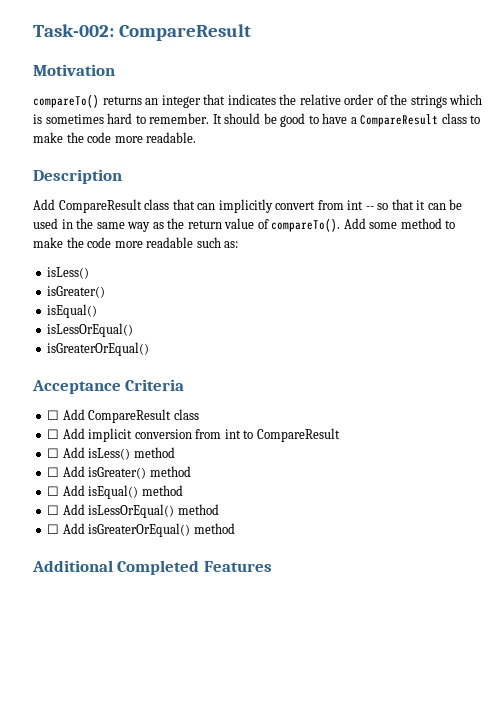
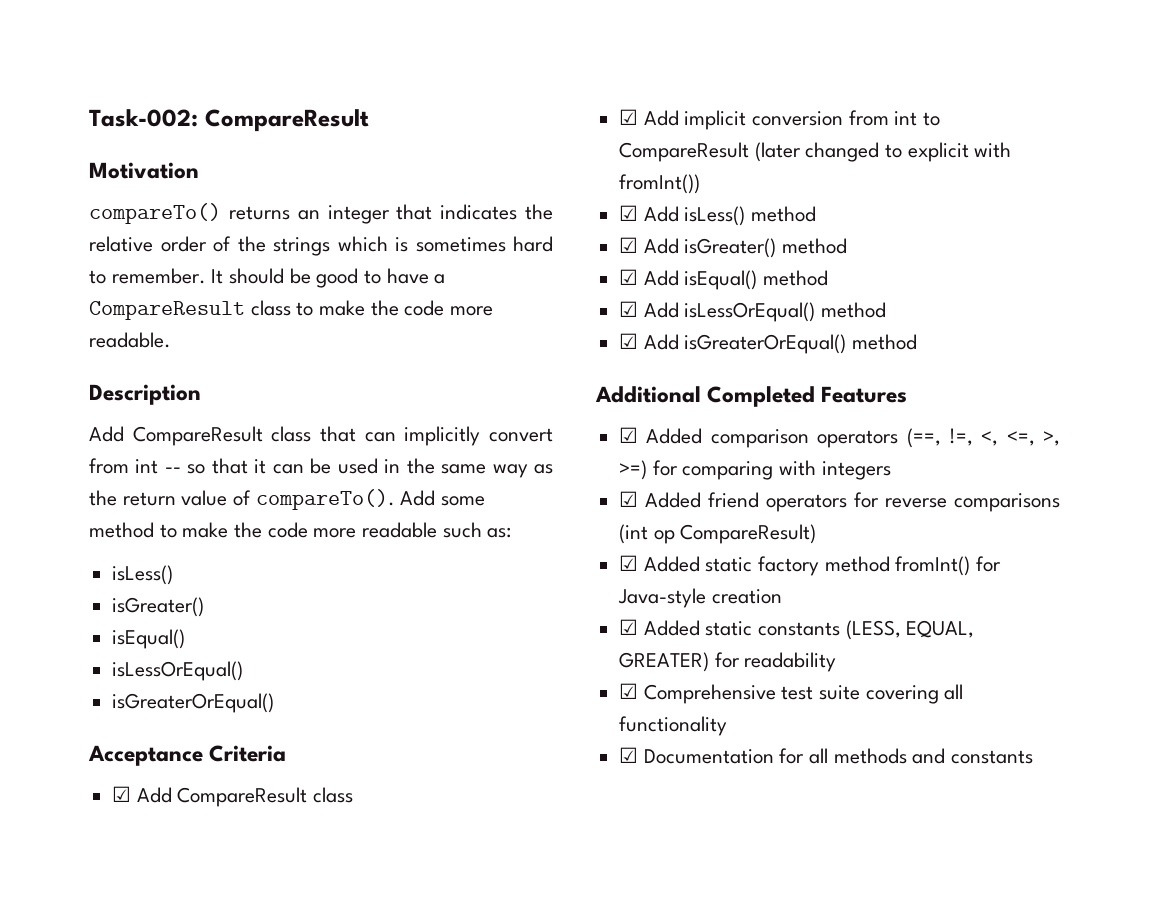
[47,410,60,420] ☐ -> [112,786,132,802] ☑
[47,429,60,439] ☐ -> [619,109,639,125] ☑
[47,448,60,458] // ☐ -> [754,142,1012,162] [619,174,701,194] [619,205,639,221] (later changed to explicit with fromInt()) // ☑
[47,467,60,477] ☐ -> [619,237,639,253] ☑
[47,486,60,496] ☐ -> [619,269,639,285] ☑
[47,505,60,515] ☐ -> [619,301,639,317] ☑
[47,524,60,534] ☐ -> [619,333,639,349] ☑
(272, 566) none -> [619,427,1060,448] [619,460,891,480] [619,491,1060,512] [619,524,817,544] [619,555,1002,576] [618,588,782,608] [619,619,975,640] [619,652,837,672] [619,683,964,704] [619,716,728,736] [619,747,1034,764] // ☑ Added comparison operators (==, !=, <, <=, >, >=) for comparing with integers // ☑ Added friend operators for reverse comparisons (int op CompareResult) // ☑ Added static factory method fromInt() for Java-style creation // ☑ Added static constants (LESS, EQUAL, GREATER) for readability // ☑ Comprehensive test suite covering all functionality // ☑ Documentation for all methods and constants

